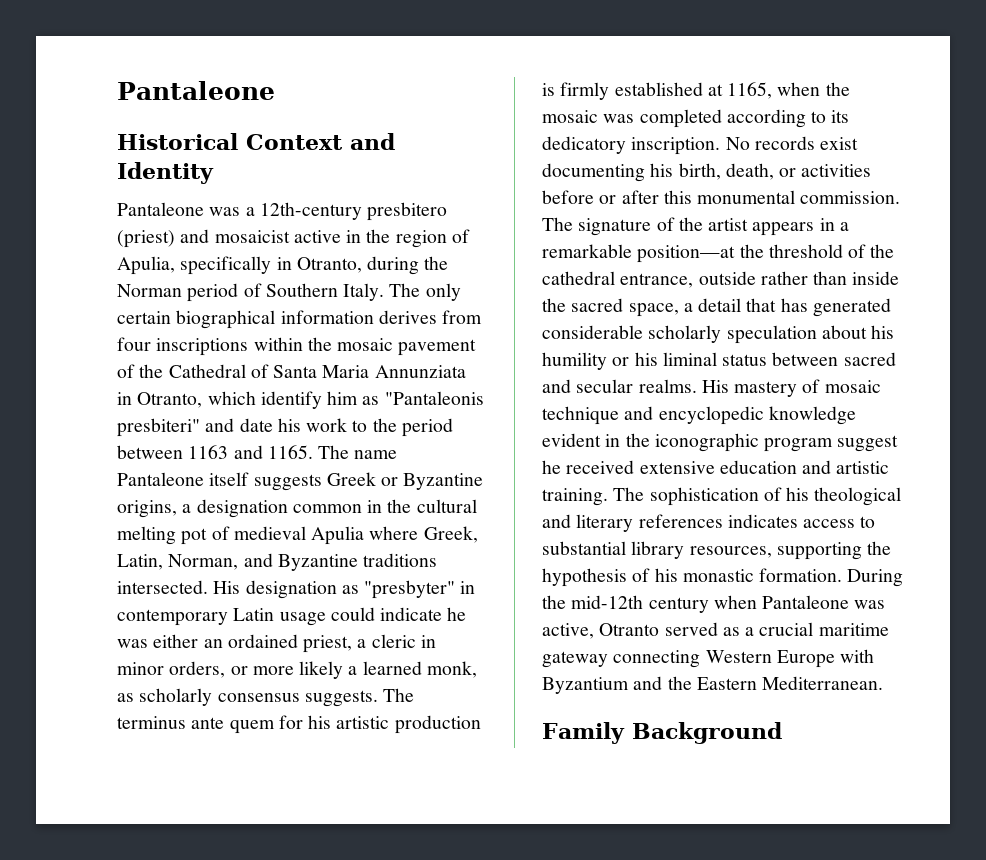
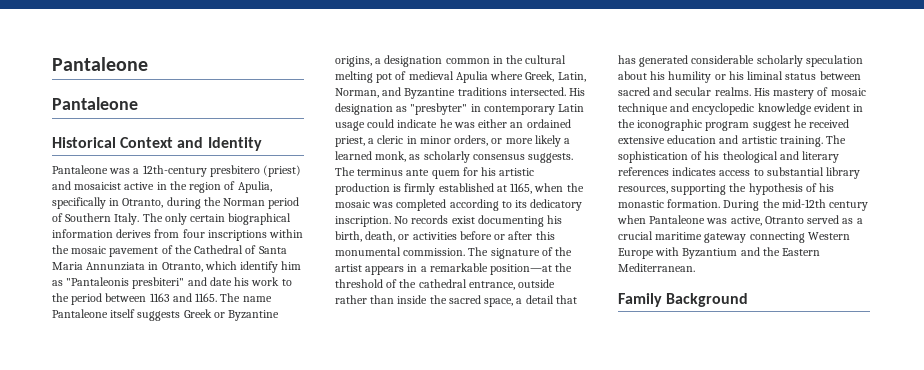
[117,81,275,100] Pantaleone -> [52,57,148,71] [52,97,138,110] Pantaleone // Pantaleone

